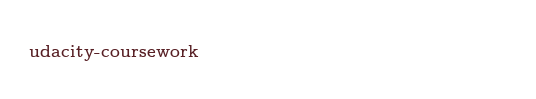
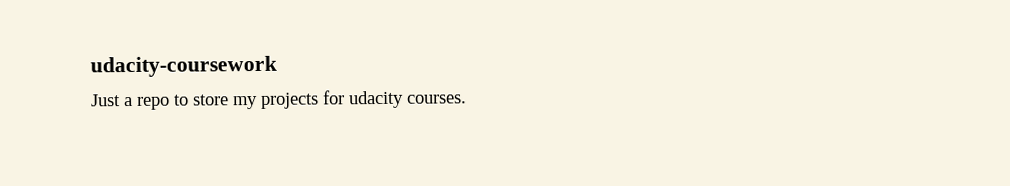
(199, 53) none -> [90,90,467,110] // Just a repo to store my projects for udacity courses.

